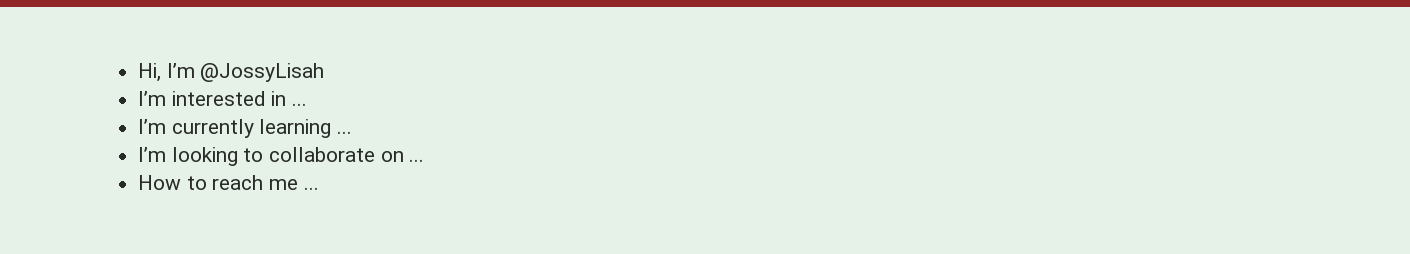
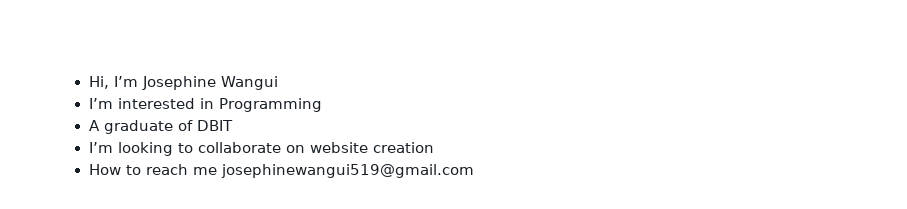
[200,63,325,82] @JossyLisah -> [141,76,279,90] Josephine Wangui
[292,103,308,106] [138,119,353,138] ... // I’m currently learning ... -> [218,98,322,112] [88,120,233,134] Programming // A graduate of DBIT
[409,159,425,162] ... -> [309,142,434,153] website creation
[303,187,319,190] ... -> [220,164,474,178] josephinewangui519@gmail.com

